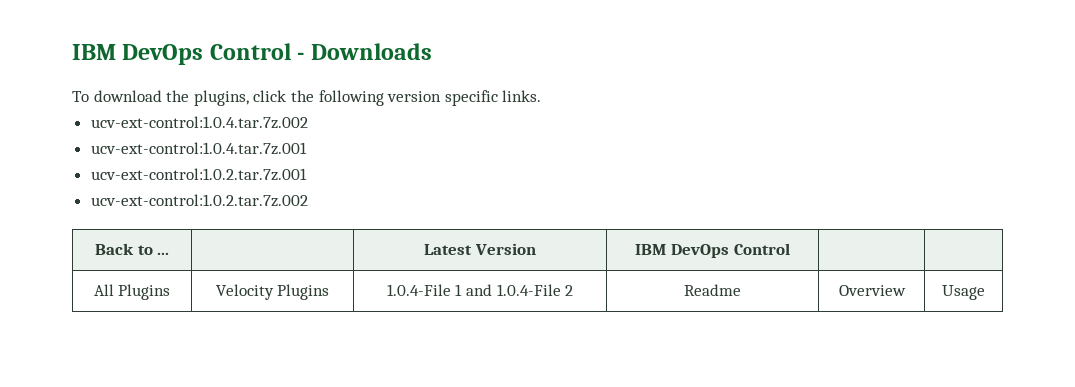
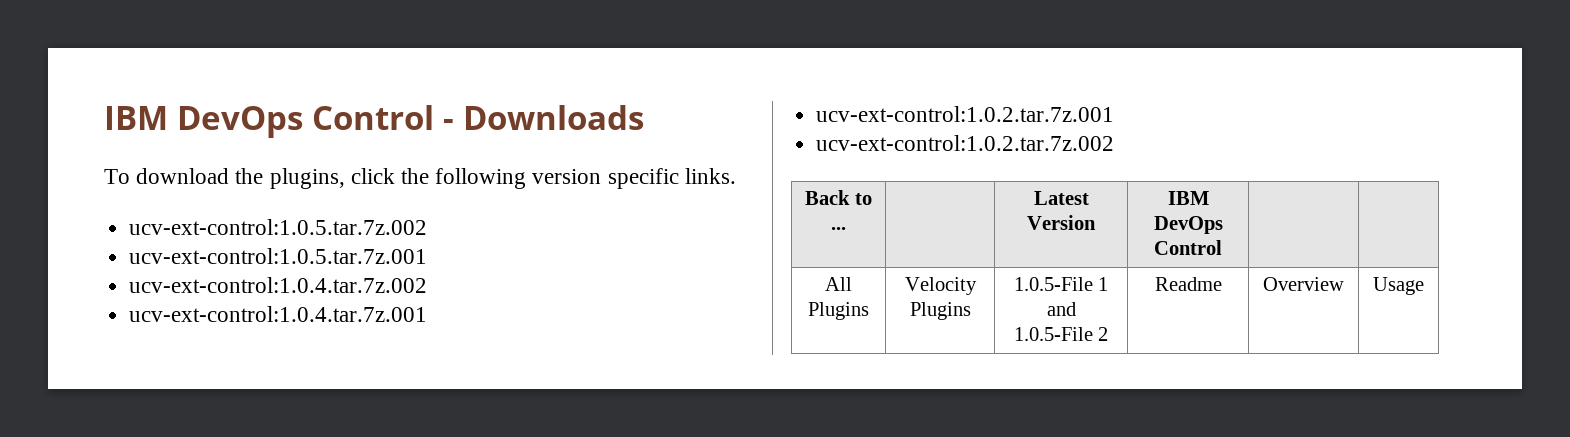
(542, 96) none -> [129,219,428,235] [129,248,428,264] // ucv-ext-control:1.0.5.tar.7z.002 // ucv-ext-control:1.0.5.tar.7z.001
[386,284,451,296] 1.0.4-File -> [1013,277,1093,291] 1.0.5-File
[496,284,561,296] 1.0.4-File -> [1013,327,1093,341] 1.0.5-File

